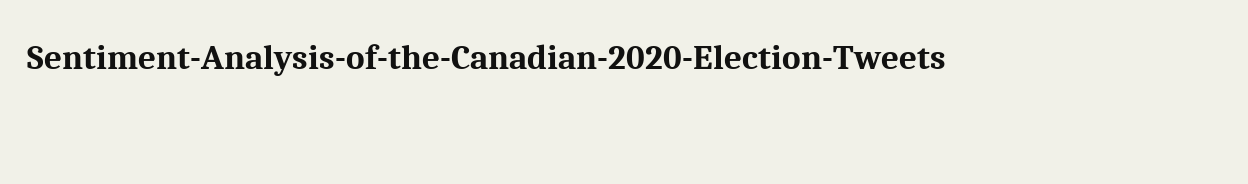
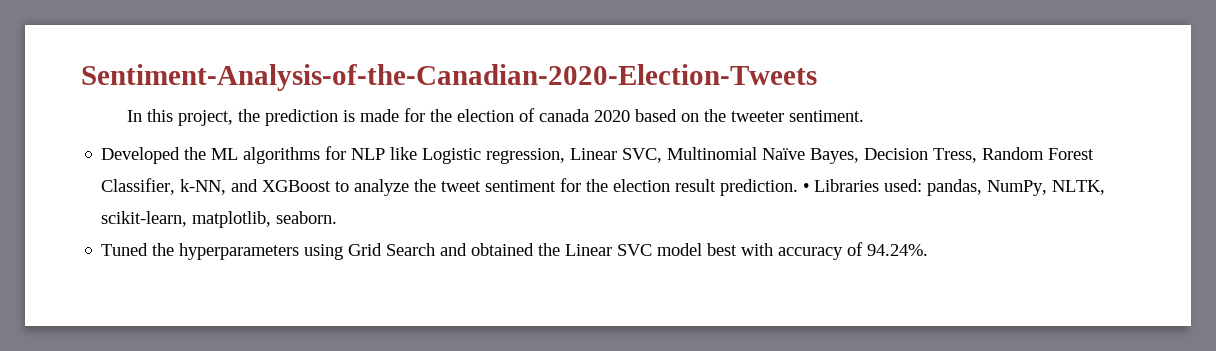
(946, 60) none -> [127,108,865,126] [101,146,1095,164] [101,178,1106,196] [101,211,338,228] [101,242,929,260] // In this project, the prediction is made for the election of canada 2020 based on the tweeter sentiment. // Developed the ML algorithms for NLP like Logistic regression, Linear SVC, Multinomial Naïve Bayes, Decision Tress, Random Forest Classifier, k-NN, and XGBoost to analyze the tweet sentiment for the election result prediction. • Libraries used: pandas, NumPy, NLTK, scikit-learn, matplotlib, seaborn. // Tuned the hyperparameters using Grid Search and obtained the Linear SVC model best with accuracy of 94.24%.

